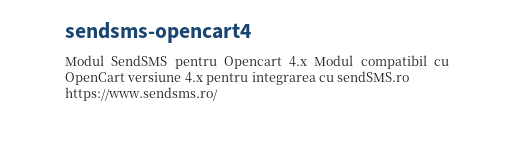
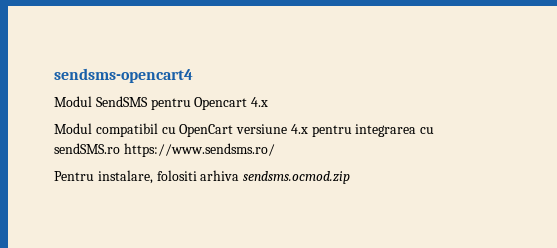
(308, 61) none -> (269, 102) //
(218, 94) none -> [54,170,351,184] // Pentru instalare, folositi arhiva sendsms.ocmod.zip

